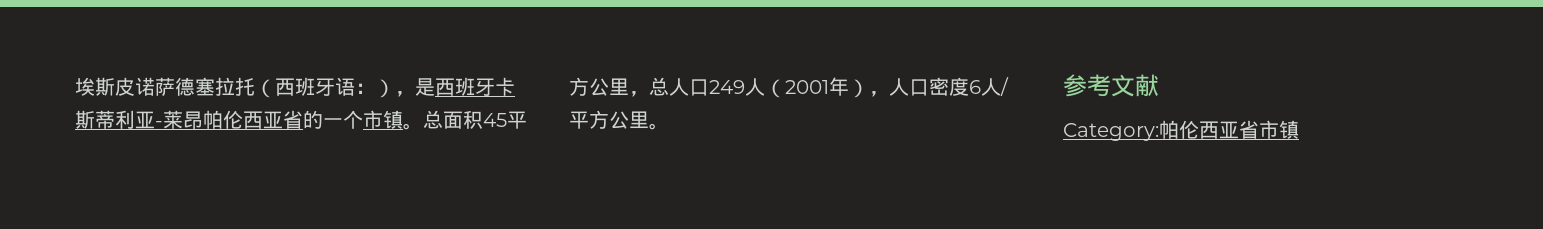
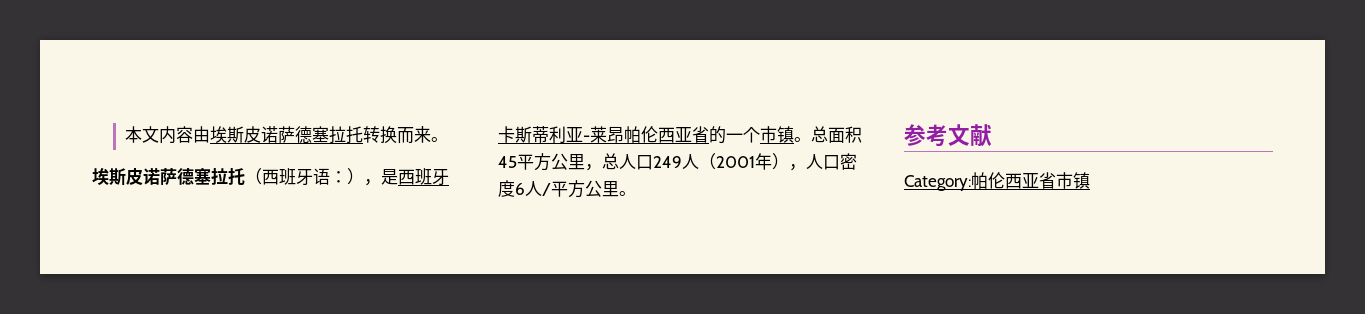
(75, 86) none -> [125,126,449,144] 本文内容由埃斯皮诺萨德塞拉托转换而来。 //

